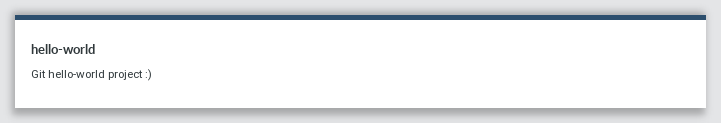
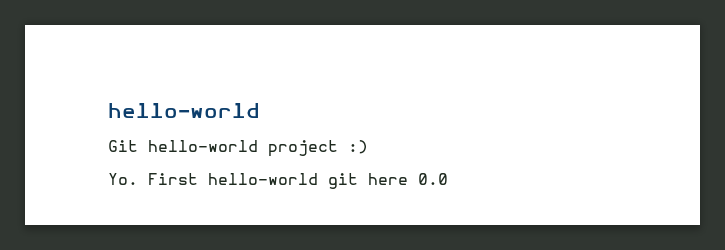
(153, 75) none -> [108,173,448,189] // Yo. First hello-world git here 0.0

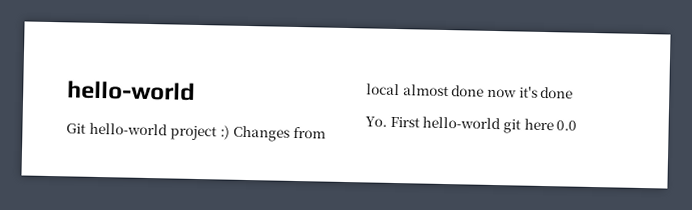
(368, 147) none -> [233,125,326,142] [366,83,574,99] Changes from local almost done now it's done

